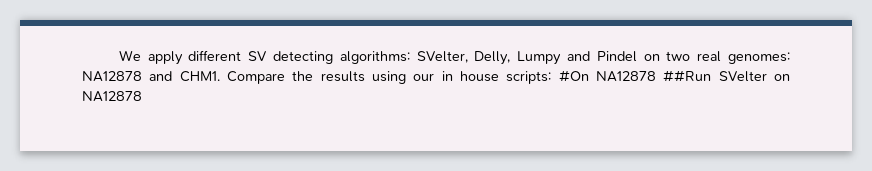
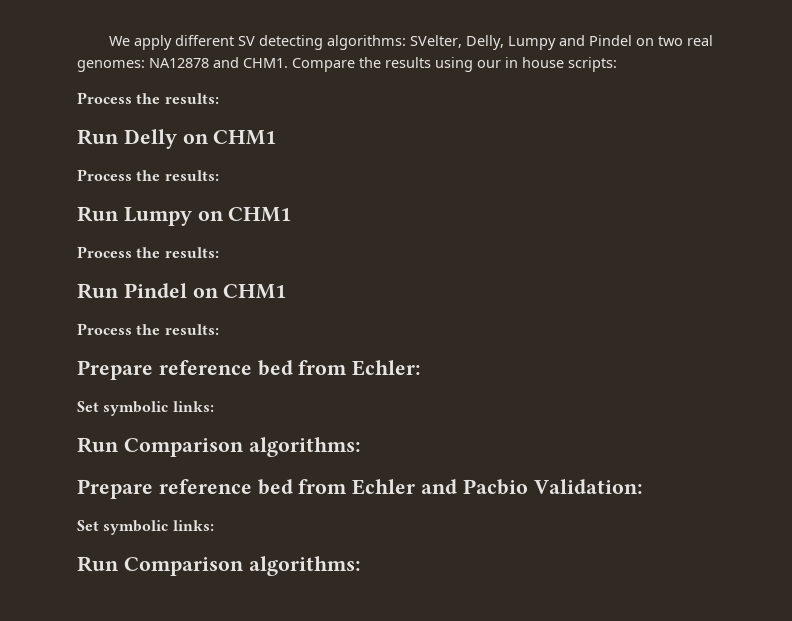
[558,70,790,82] [82,91,142,102] #On NA12878 ##Run SVelter on NA12878 -> [77,92,219,104] [77,129,277,149] [77,169,219,181] [77,206,292,226] [77,246,219,258] [77,283,287,299] [77,323,219,335] [77,360,422,380] [77,401,214,416] [77,437,361,457] [77,479,643,499] [77,520,214,535] [77,556,361,576] // Process the results: // Run Delly on CHM1 // Process the results: // Run Lumpy on CHM1 // Process the results: // Run Pindel on CHM1 // Process the results: // Prepare reference bed from Echler: // Set symbolic links: // Run Comparison algorithms: // Prepare reference bed from Echler and Pacbio Validation: // Set symbolic links: // Run Comparison algorithms:

